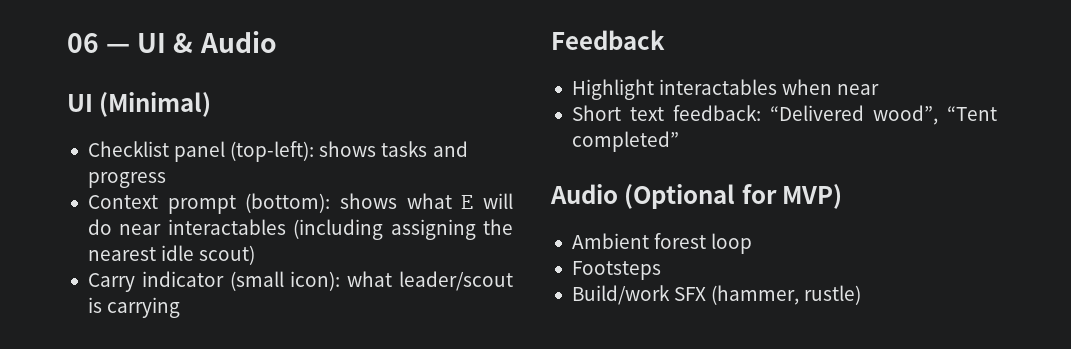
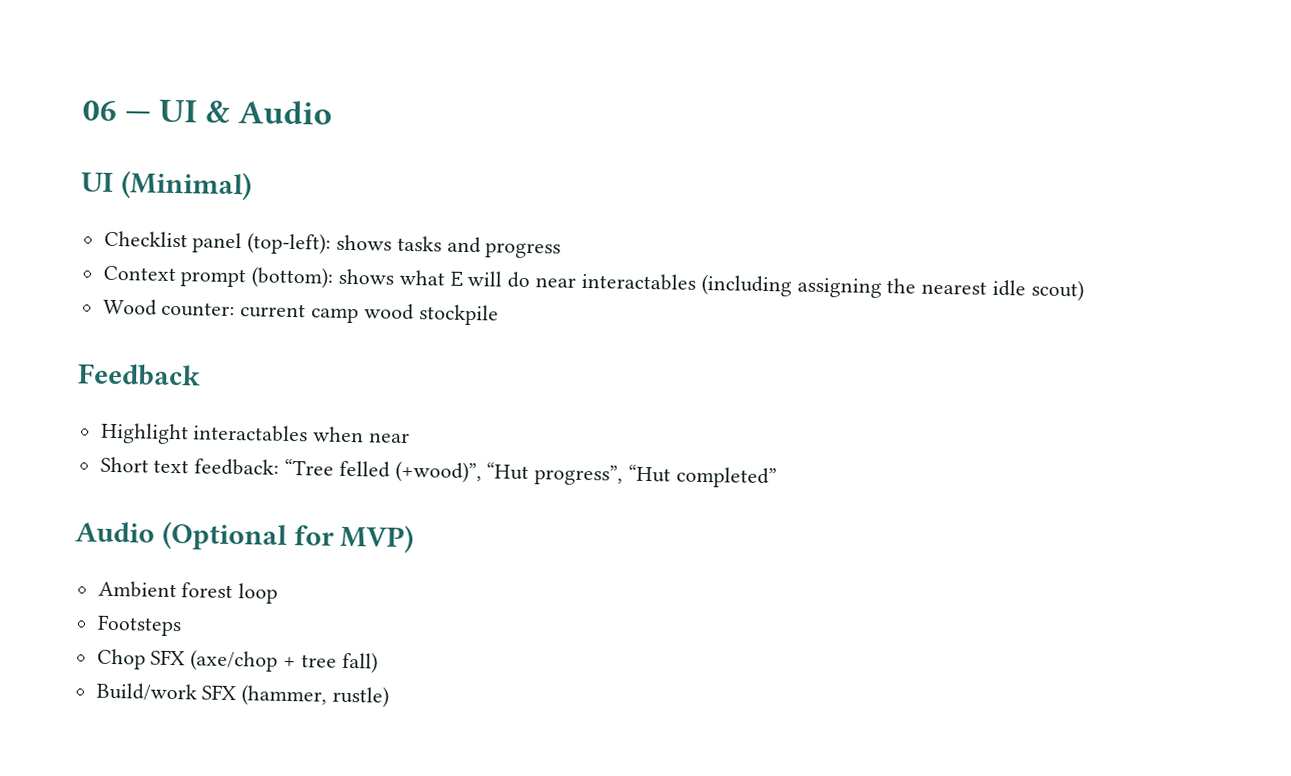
[87,271,513,292] [87,297,181,318] Carry indicator (small icon): what leader/scout is carrying -> [102,298,499,326] Wood counter: current camp wood stockpile
[769,105,997,125] “Delivered wood”, “Tent -> [284,458,672,486] “Tree felled (+wood)”, “Hut progress”, “Hut
(661, 270) none -> [96,648,378,674] // Chop SFX (axe/chop + tree fall)

